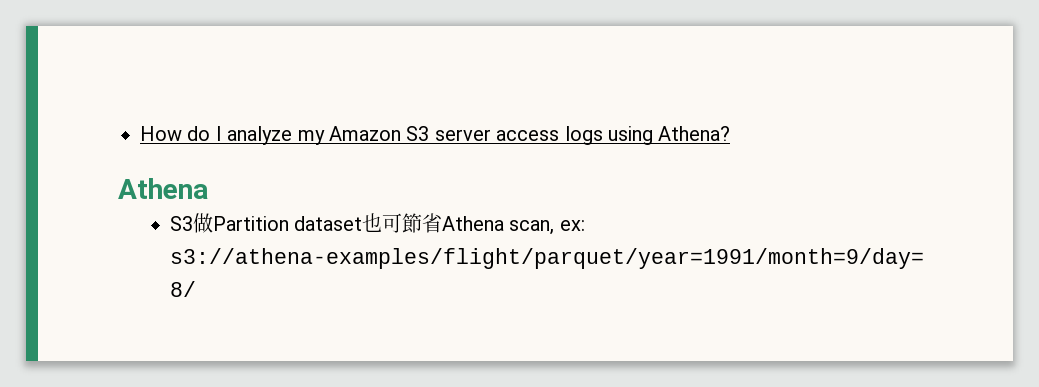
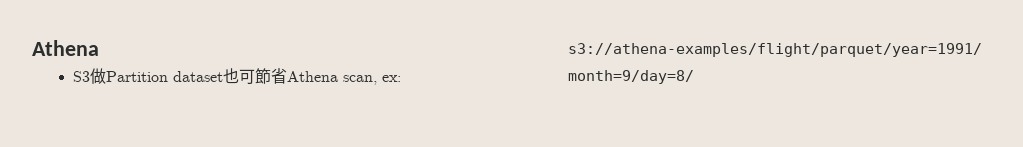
[140,126,731,145] How do I analyze my Amazon S3 server access logs using Athena? // -> (32, 48) none

